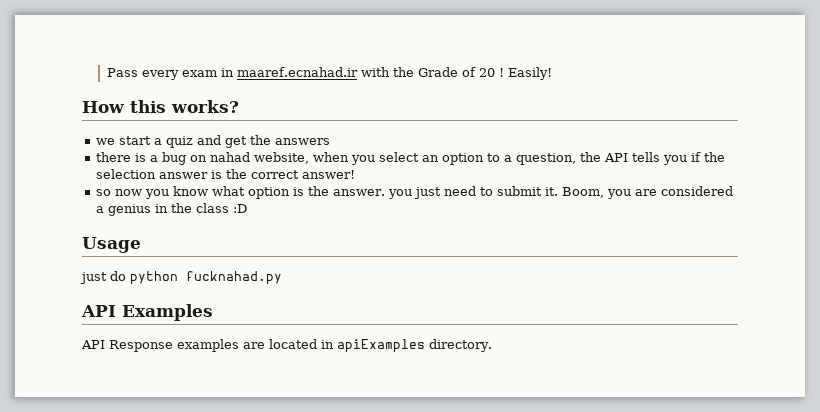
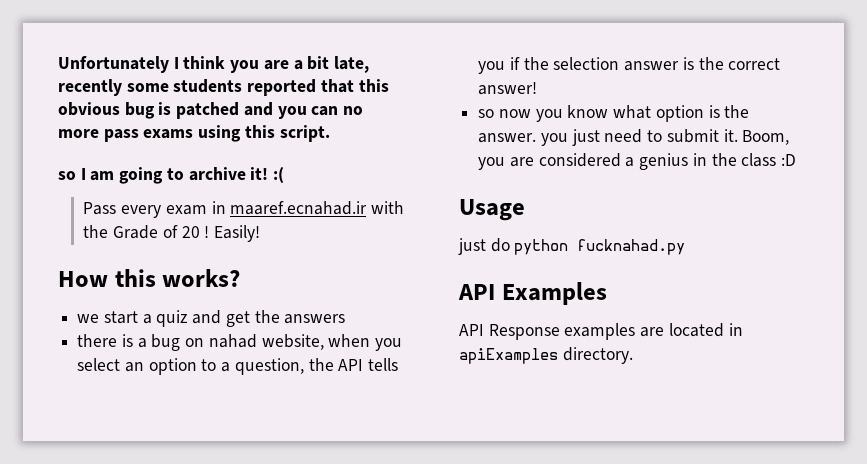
(107, 72) none -> [58,56,370,73] [58,79,389,96] [58,102,364,119] [58,125,330,142] [58,167,285,184] Unfortunately I think you are a bit late, recently some students reported that this obvious bug is patched and you can no more pass exams using this script. // so I am going to archive it! :( //

